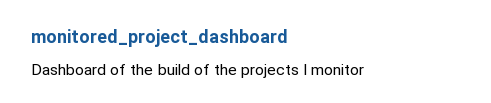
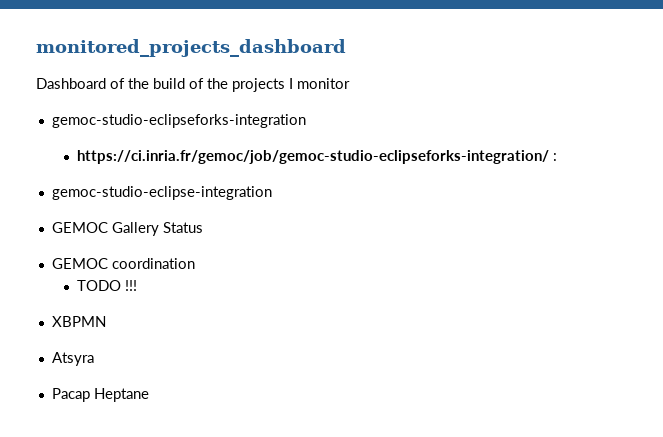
[31,29,288,47] monitored_project_dashboard -> [36,39,346,57] monitored_projects_dashboard
(365, 69) none -> [51,114,306,128] [77,150,558,164] [51,186,272,200] [51,222,203,236] [51,258,195,269] [77,280,138,291] [51,316,106,327] [51,352,94,366] [51,388,149,402] // gemoc-studio-eclipseforks-integration // https://ci.inria.fr/gemoc/job/gemoc-studio-eclipseforks-integration/ : // gemoc-studio-eclipse-integration // GEMOC Gallery Status // GEMOC coordination // TODO !!! // XBPMN // Atsyra // Pacap Heptane

